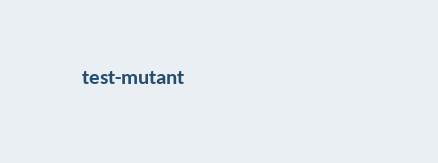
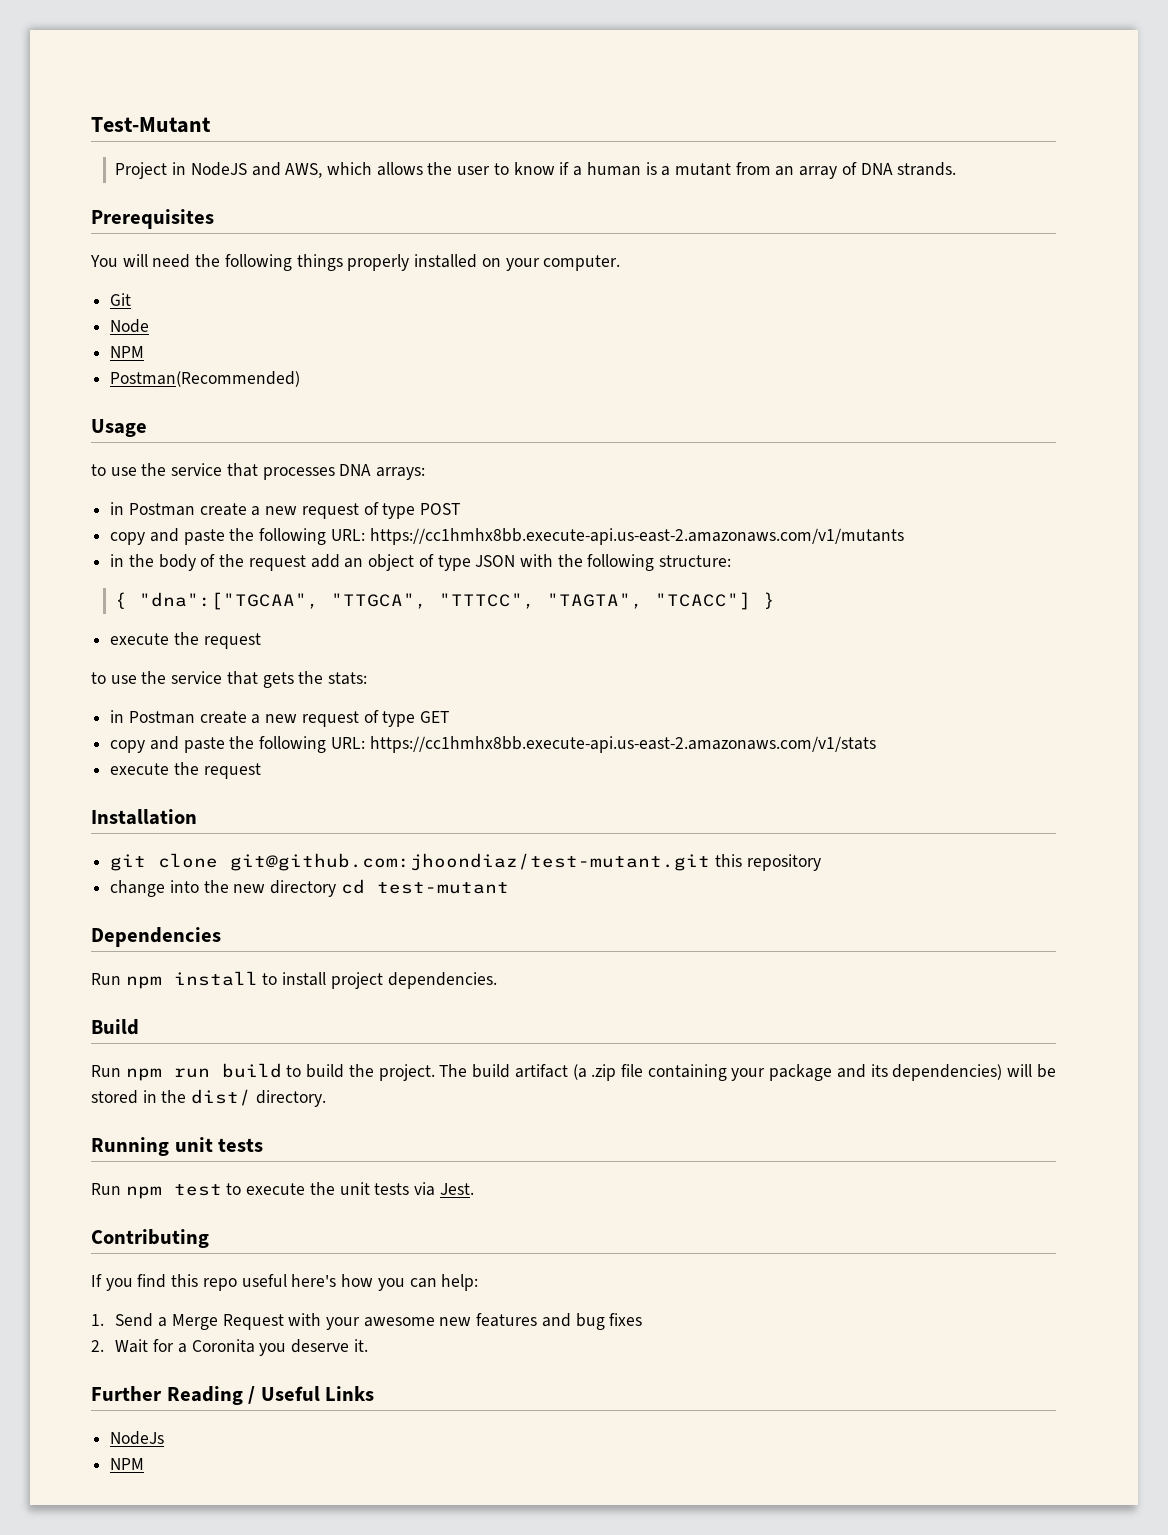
[82,71,184,84] test-mutant -> [91,117,211,133] [115,162,957,179] [91,209,214,229] [90,254,621,271] [110,293,132,306] [110,319,150,333] [110,346,145,358] [110,371,301,387] [91,419,147,437] [91,463,426,480] [110,502,461,519] [110,528,904,545] [110,554,732,571] [115,592,776,610] [110,632,261,649] [91,671,368,688] [110,710,450,727] [110,736,876,753] [110,762,261,779] [91,809,197,825] [110,853,821,871] [110,879,509,897] [91,927,221,947] [91,971,497,989] [91,1019,139,1035] [91,1063,1056,1081] [91,1089,326,1107] [91,1137,264,1156] [91,1182,474,1199] [91,1229,209,1248] [91,1274,479,1291] [91,1313,643,1330] [91,1339,368,1356] [91,1386,375,1405] [110,1431,165,1445] [110,1458,145,1470] Test-Mutant // Project in NodeJS and AWS, which allows the user to know if a human is a mutant from an array of DNA strands. // Prerequisites // You will need the following things properly installed on your computer. // Git // Node // NPM // Postman(Recommended) // Usage // to use the service that processes DNA arrays: // in Postman create a new request of type POST // copy and paste the following URL: https://cc1hmhx8bb.execute-api.us-east-2.amazonaws.com/v1/mutants // in the body of the request add an object of type JSON with the following structure: // { "dna":["TGCAA", "TTGCA", "TTTCC", "TAGTA", "TCACC"] } // execute the request // to use the service that gets the stats: // in Postman create a new request of type GET // copy and paste the following URL: https://cc1hmhx8bb.execute-api.us-east-2.amazonaws.com/v1/stats // execute the request // Installation // git clone git@github.com:jhoondiaz/test-mutant.git this repository // change into the new directory cd test-mutant // Dependencies // Run npm install to install project dependencies. // Build // Run npm run build to build the project. The build artifact (a .zip file containing your package and its dependencies) will be stored in the dist/ directory. // Running unit tests // Run npm test to execute the unit tests via Jest. // Contributing // If you find this repo useful here's how you can help: // 1. Send a Merge Request with your awesome new features and bug fixes // 2. Wait for a Coronita you deserve it. // Further Reading / Useful Links // NodeJs // NPM

